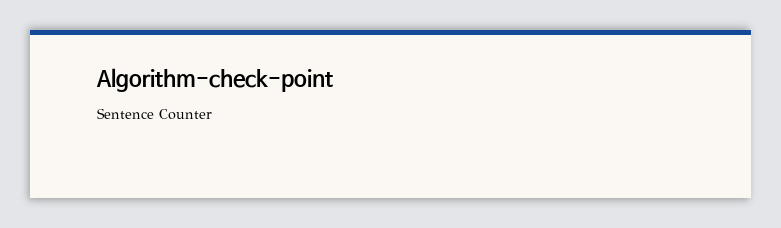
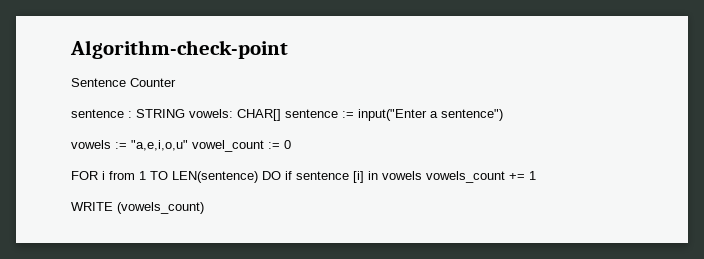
(212, 114) none -> [71,109,503,121] [71,140,291,152] [71,171,536,183] [71,202,204,214] // sentence : STRING vowels: CHAR[] sentence := input("Enter a sentence") // vowels := "a,e,i,o,u" vowel_count := 0 // FOR i from 1 TO LEN(sentence) DO if sentence [i] in vowels vowels_count += 1 // WRITE (vowels_count)

